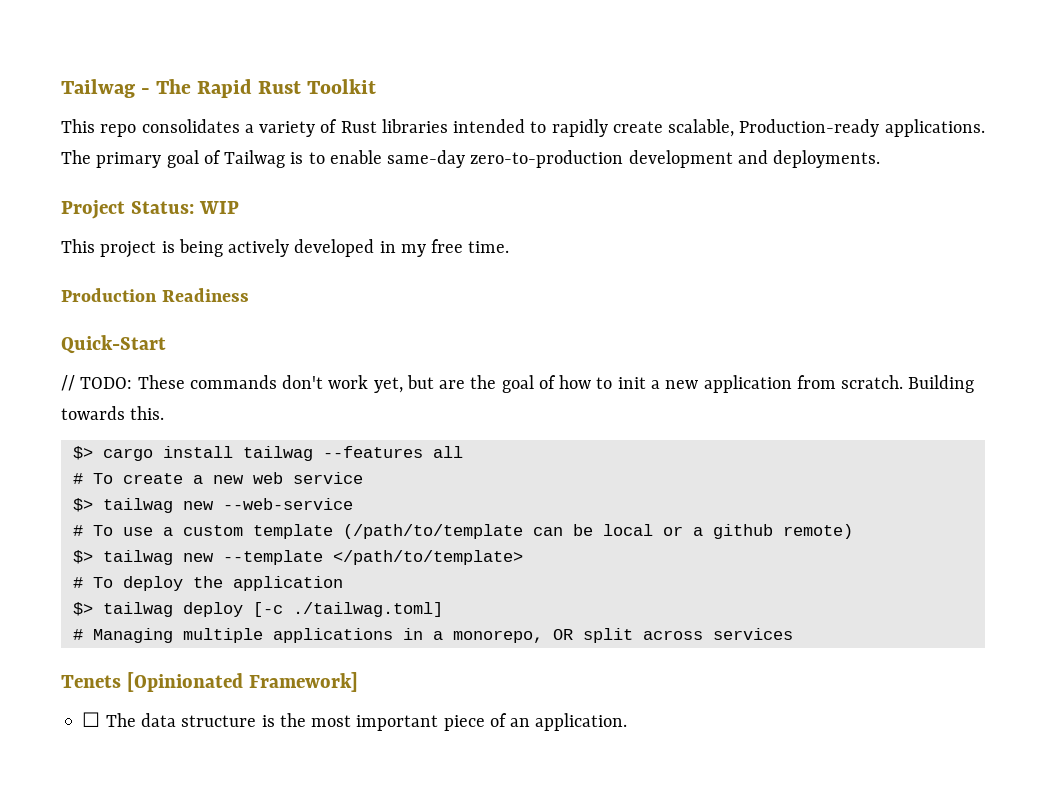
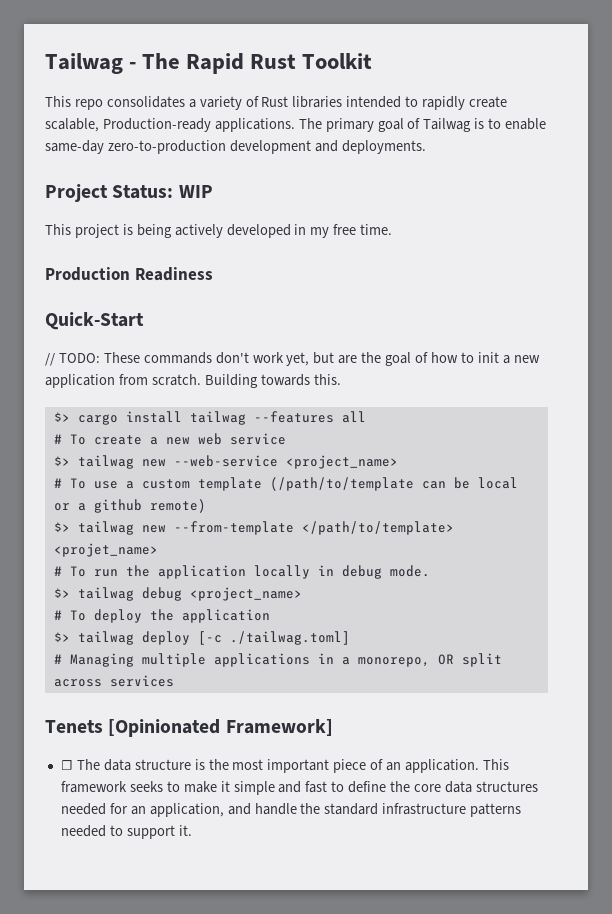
(353, 504) none -> [285,455,398,469] <project_name>
[222,550,323,565] --template -> [173,521,294,535] --from-template
(523, 557) none -> [53,543,158,557] [53,565,430,579] [53,587,302,601] <projet_name> // # To run the application locally in debug mode. // $> tailwag debug <project_name>
(628, 722) none -> [482,759,509,770] [60,781,538,795] [60,803,522,817] [60,825,192,839] This framework seeks to make it simple and fast to define the core data structures needed for an application, and handle the standard infrastructure patterns needed to support it.

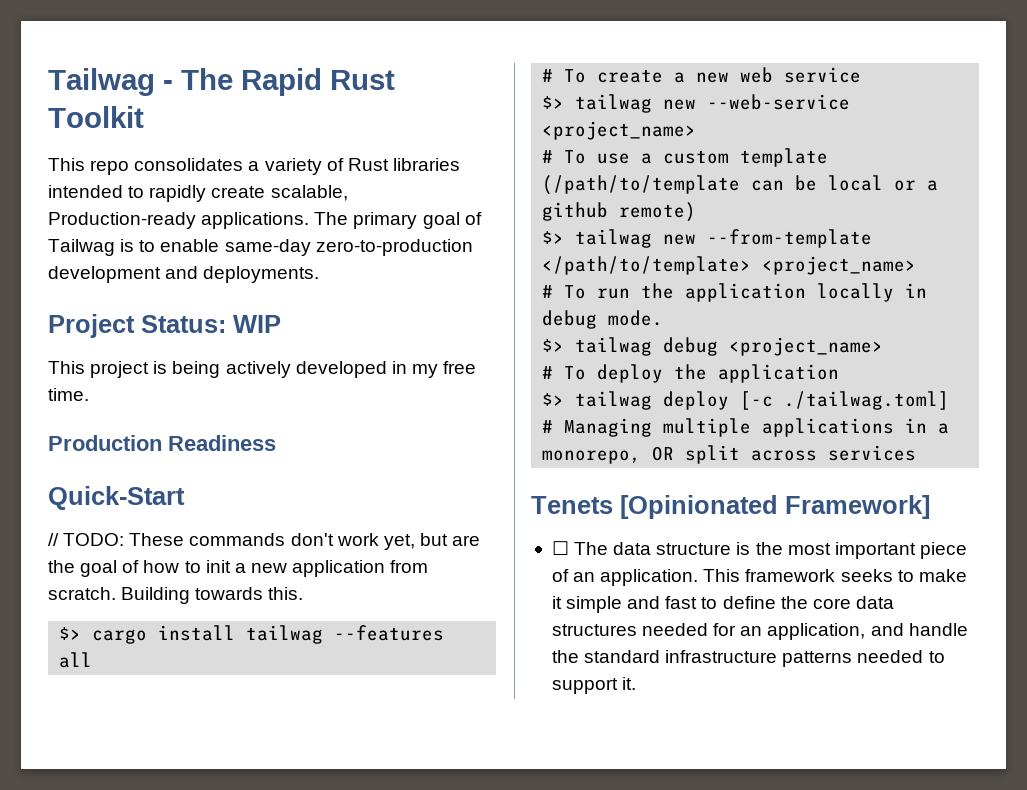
[53,543,158,557] <projet_name> -> [762,256,917,275] <project_name>

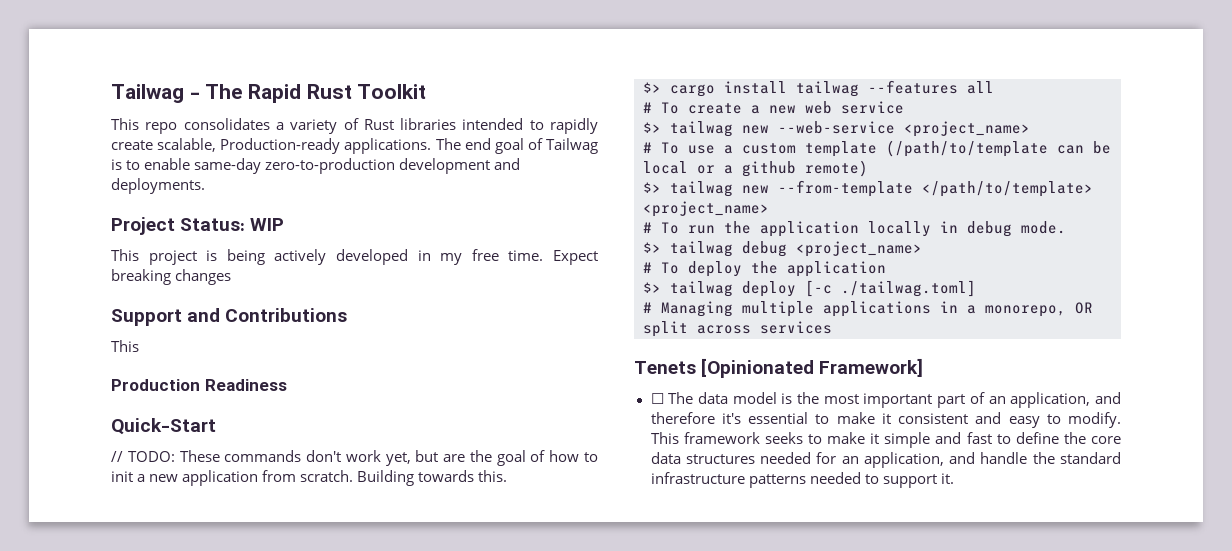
[353,212,418,229] primary -> [464,138,491,150] end
(89, 394) none -> [553,250,599,265] [111,269,232,285] [111,308,348,326] [111,340,139,352] Expect breaking changes // Support and Contributions // This
[656,543,732,555] structure -> [732,392,777,404] model
[919,542,967,559] piece -> [937,394,966,408] part
[600,569,699,586] application. -> [1010,392,1121,408] [650,412,1121,428] application, and therefore it's essential to make it consistent and easy to modify.

